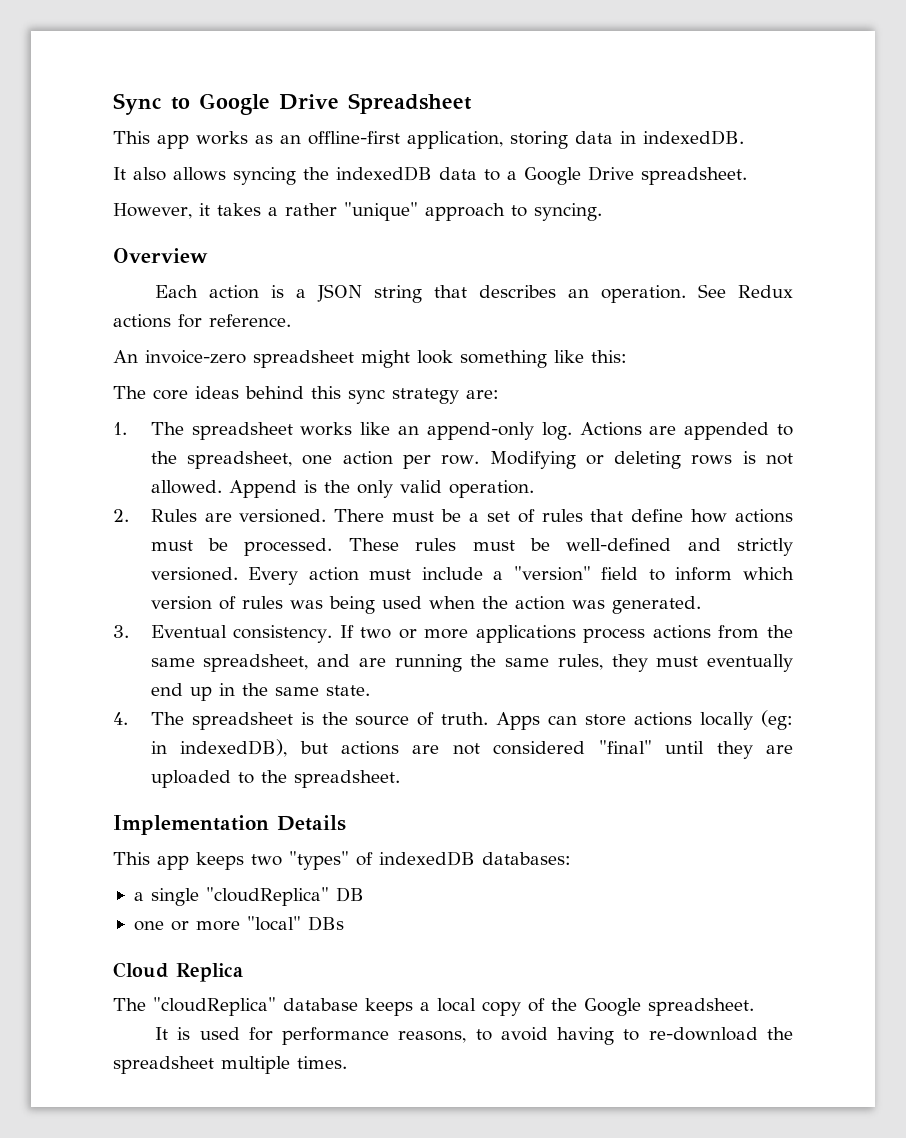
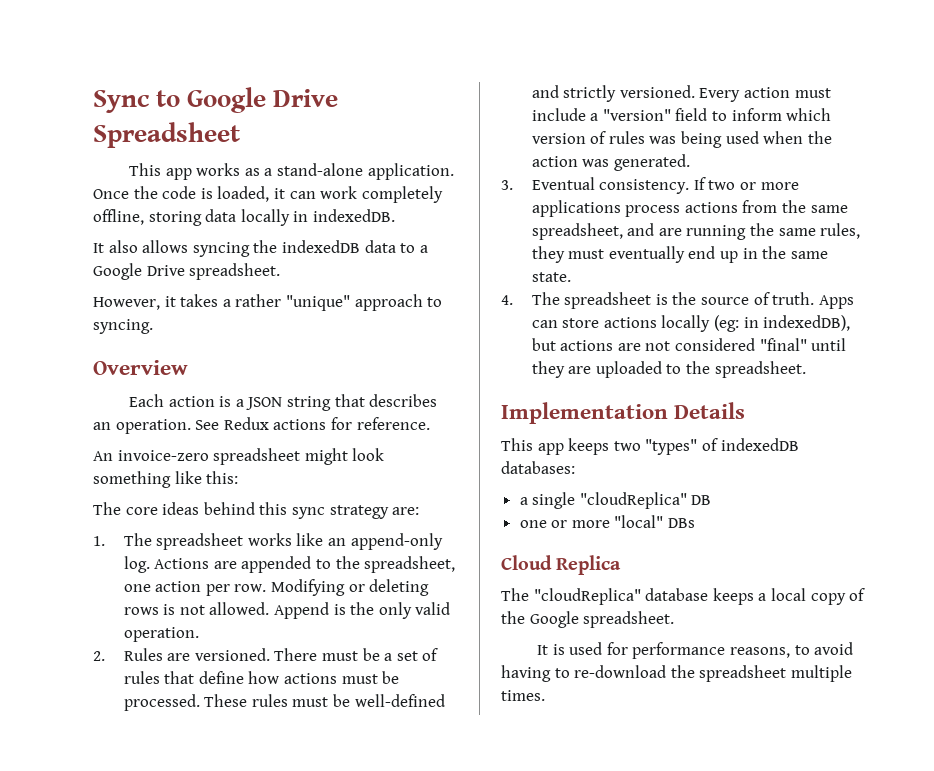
[280,131,503,149] an offline-first application, -> [264,163,454,180] [93,186,443,203] [93,209,144,225] a stand-alone application. Once the code is loaded, it can work completely offline,
(613, 137) none -> [240,209,290,226] locally

